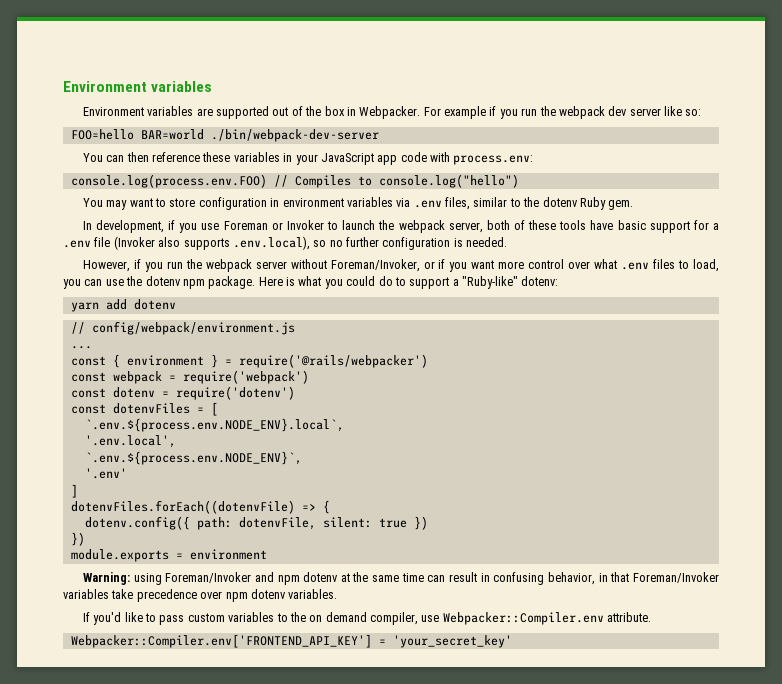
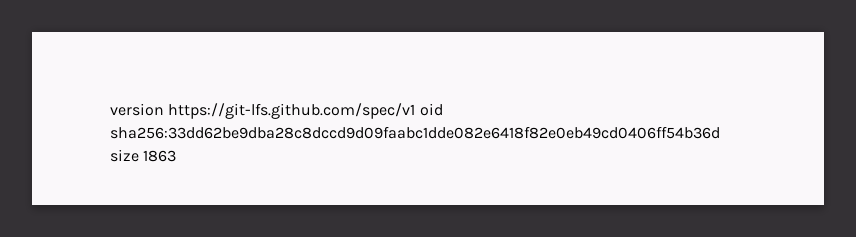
[63,81,213,92] [82,106,702,119] [70,129,379,142] [82,152,534,165] [70,174,519,188] [82,197,634,210] [82,220,719,233] [63,236,508,250] [82,259,719,272] [63,276,559,289] [70,299,176,312] [70,321,295,335] [70,346,92,349] [70,354,428,368] [70,370,309,384] [70,386,295,400] [70,402,218,416] [84,418,344,432] [84,435,176,448] [84,451,302,465] [84,468,127,479] [70,484,78,498] [70,500,330,514] [84,516,428,530] [70,532,85,546] [70,549,267,562] [82,572,719,585] [63,589,338,602] [82,612,652,625] [70,634,512,648] Environment variables // Environment variables are supported out of the box in Webpacker. For example if you run the webpack dev server like so: // FOO=hello BAR=world ./bin/webpack-dev-server // You can then reference these variables in your JavaScript app code with process.env: // console.log(process.env.FOO) // Compiles to console.log("hello") // You may want to store configuration in environment variables via .env files, similar to the dotenv Ruby gem. // In development, if you use Foreman or Invoker to launch the webpack server, both of these tools have basic support for a .env file (Invoker also supports .env.local), so no further configuration is needed. // However, if you run the webpack server without Foreman/Invoker, or if you want more control over what .env files to load, you can use the dotenv npm package. Here is what you could do to support a "Ruby-like" dotenv: // yarn add dotenv // // config/webpack/environment.js // ... // const { environment } = require('@rails/webpacker') // const webpack = require('webpack') // const dotenv = require('dotenv') // const dotenvFiles = [ // `.env.${process.env.NODE_ENV}.local`, // '.env.local', // `.env.${process.env.NODE_ENV}`, // '.env' // ] // dotenvFiles.forEach((dotenvFile) => { // dotenv.config({ path: dotenvFile, silent: true }) // }) // module.exports = environment // Warning: using Foreman/Invoker and npm dotenv at the same time can result in confusing behavior, in that Foreman/Invoker variables take precedence over npm dotenv variables. // If you'd like to pass custom variables to the on demand compiler, use Webpacker::Compiler.env attribute. // Webpacker::Compiler.env['FRONTEND_API_KEY'] = 'your_secret_key' -> [110,103,443,119] [110,126,720,139] [110,149,177,162] version https://git-lfs.github.com/spec/v1 oid sha256:33dd62be9dba28c8dccd9d09faabc1dde082e6418f82e0eb49cd0406ff54b36d size 1863

